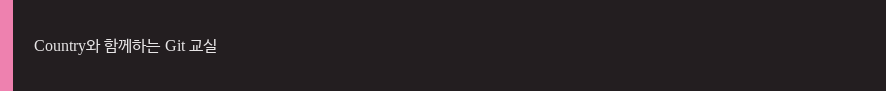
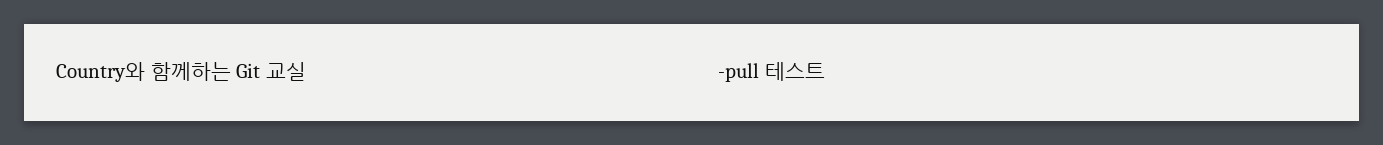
(217, 46) none -> [718,62,825,82] // -pull 테스트

